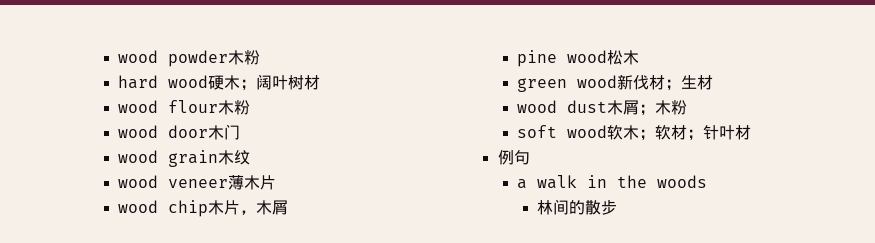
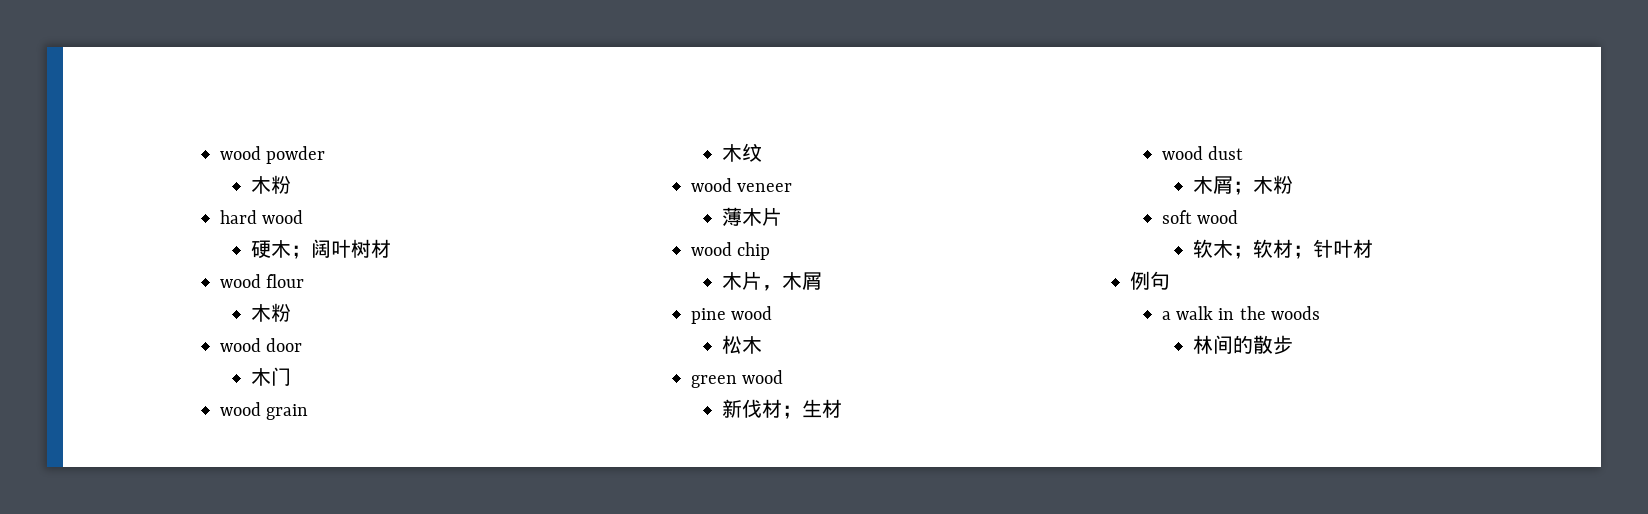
(229, 58) none -> (325, 155) //
(209, 81) none -> (303, 217) //
(219, 106) none -> (304, 281) //
(209, 131) none -> (302, 345) //
(219, 158) none -> (308, 412) //
(229, 183) none -> (792, 187) //
(209, 208) none -> (770, 251) //
(608, 56) none -> (772, 313) //
(618, 81) none -> (783, 377) //
(608, 106) none -> (1243, 153) //
(608, 131) none -> (1238, 217) //

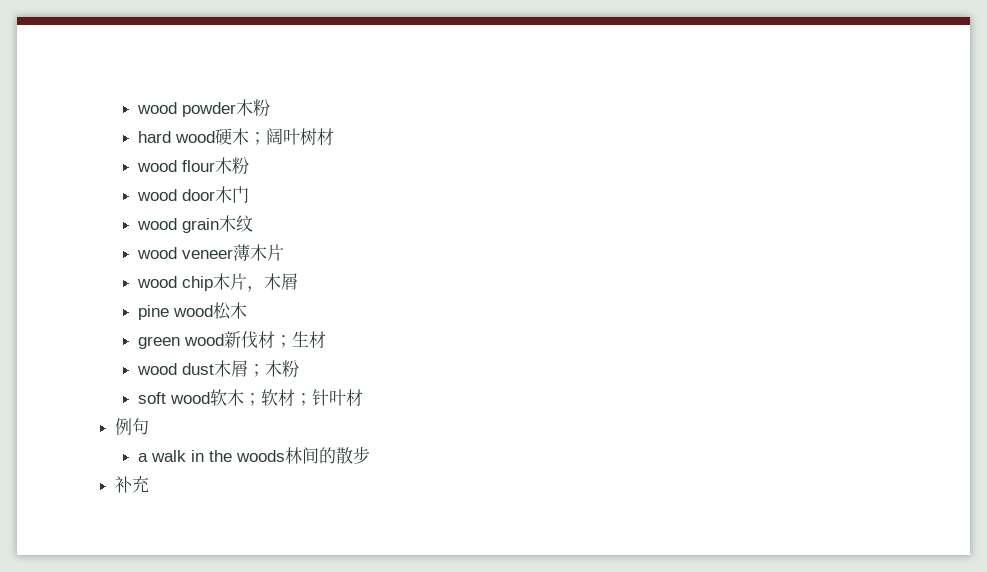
(325, 155) // -> (237, 109) none
(303, 217) // -> (216, 137) none
(304, 281) // -> (216, 166) none
(302, 345) // -> (216, 195) none
(308, 412) // -> (220, 225) none
(792, 187) // -> (234, 254) none
(770, 251) // -> (214, 283) none
(772, 313) // -> (214, 311) none
(783, 377) // -> (225, 340) none
(1243, 153) // -> (215, 369) none
(1238, 217) // -> (211, 398) none
(1321, 313) // -> (286, 456) none
(1294, 345) none -> [115,475,150,493] // 补充

